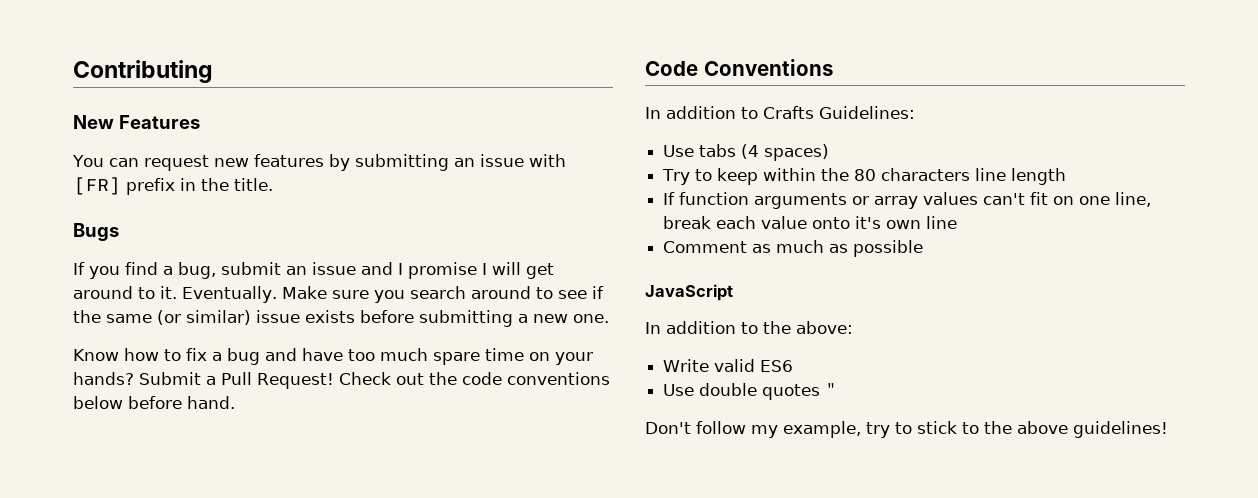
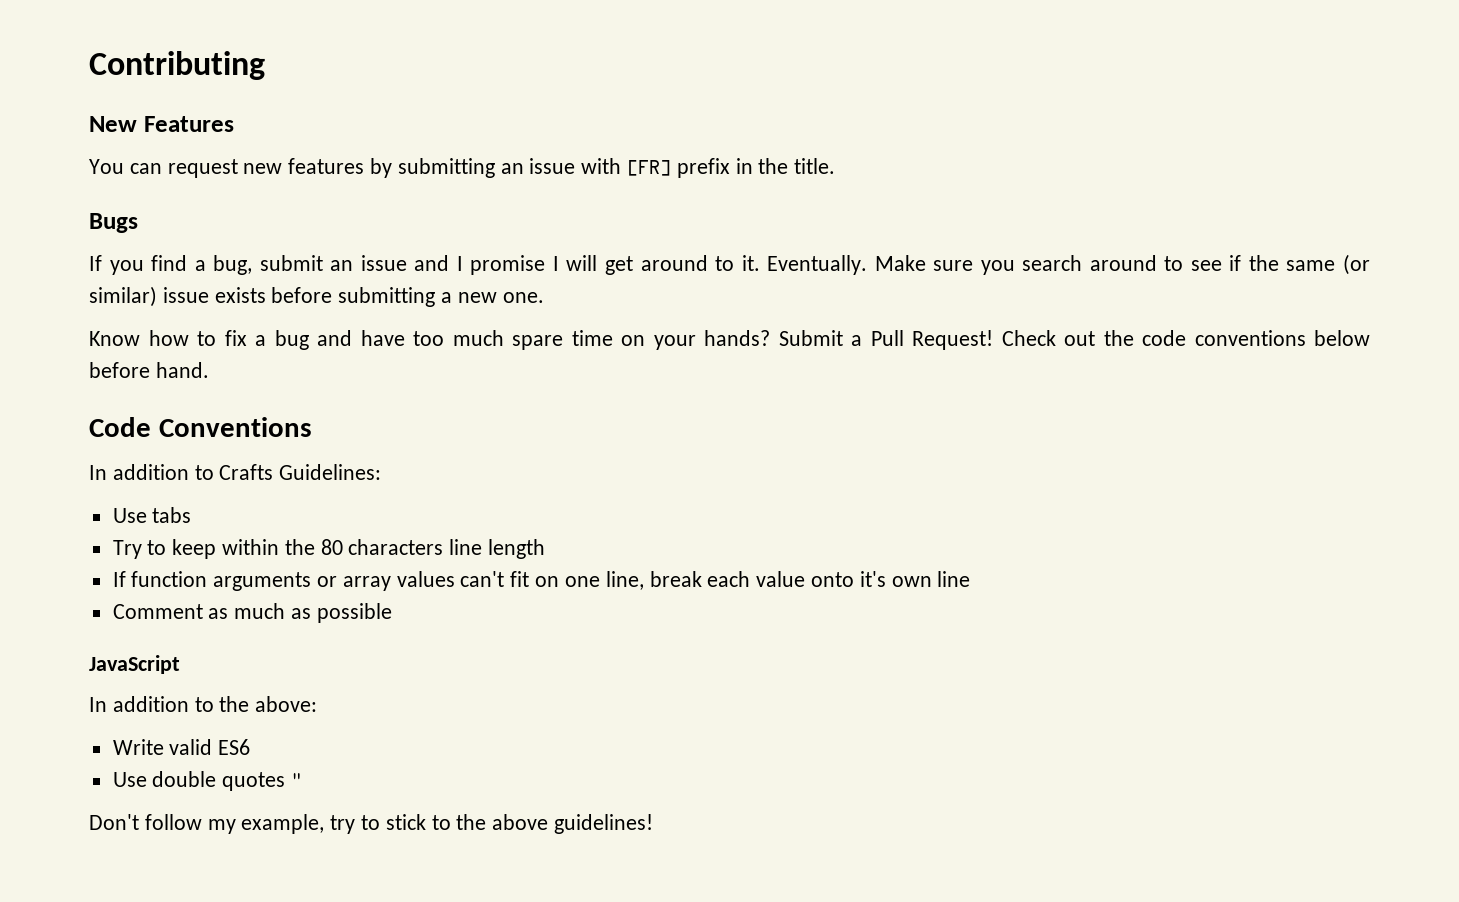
[741,144,830,161] (4 spaces) -> (192, 515) none

